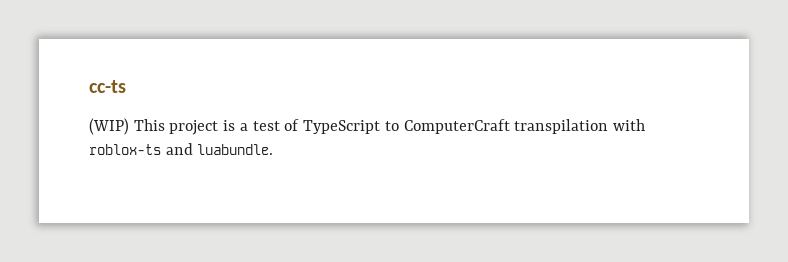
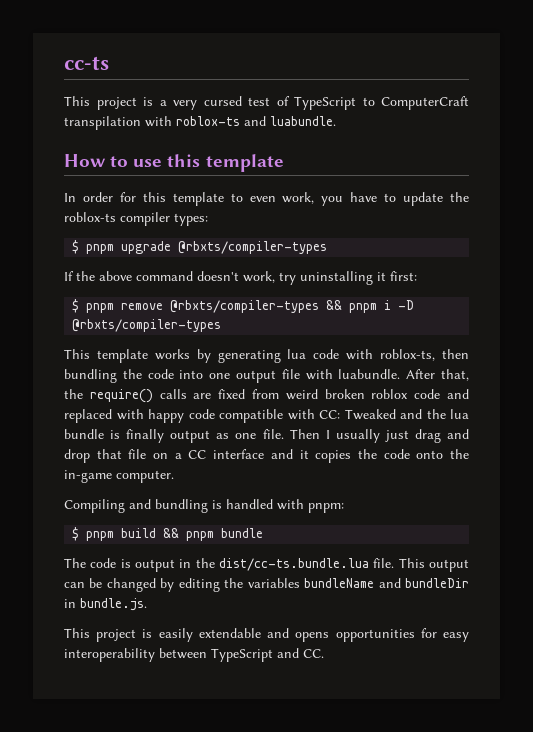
[89,118,129,135] (WIP) -> (109, 63) none
(248, 127) none -> [173,96,242,110] very cursed
(274, 149) none -> [64,154,284,172] [64,192,470,206] [64,212,208,226] [72,240,328,254] [64,271,417,285] [72,299,415,313] [72,319,222,332] [64,349,470,363] [64,369,470,383] [64,389,470,403] [64,409,469,423] [64,429,469,443] [64,449,469,463] [64,470,174,483] [64,499,344,513] [72,527,264,541] [64,558,469,572] [64,578,470,592] [64,598,147,611] [64,628,470,642] [64,648,324,662] // How to use this template // In order for this template to even work, you have to update the roblox-ts compiler types: // $ pnpm upgrade @rbxts/compiler-types // If the above command doesn't work, try uninstalling it first: // $ pnpm remove @rbxts/compiler-types && pnpm i -D @rbxts/compiler-types // This template works by generating lua code with roblox-ts, then bundling the code into one output file with luabundle. After that, the require() calls are fixed from weird broken roblox code and replaced with happy code compatible with CC: Tweaked and the lua bundle is finally output as one file. Then I usually just drag and drop that file on a CC interface and it copies the code onto the in-game computer. // Compiling and bundling is handled with pnpm: // $ pnpm build && pnpm bundle // The code is output in the dist/cc-ts.bundle.lua file. This output can be changed by editing the variables bundleName and bundleDir in bundle.js. // This project is easily extendable and opens opportunities for easy interoperability between TypeScript and CC.

